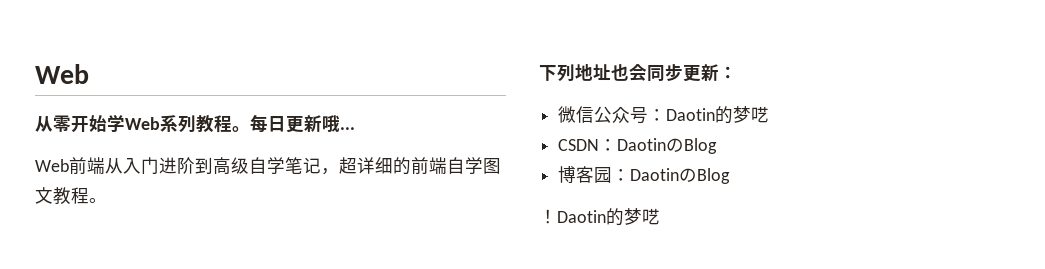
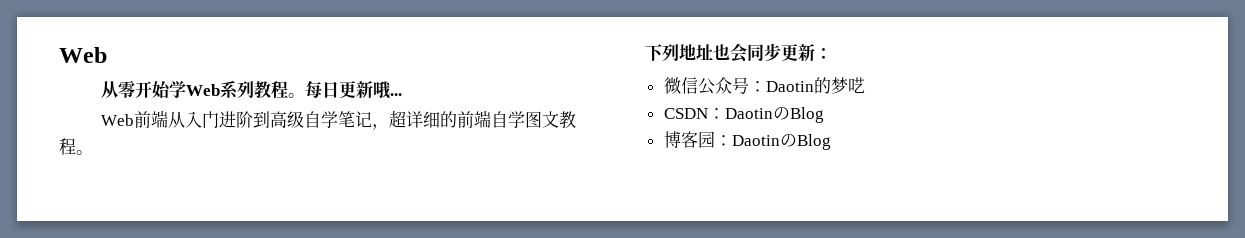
[539,208,660,226] // ！Daotin的梦呓 -> (831, 142) none

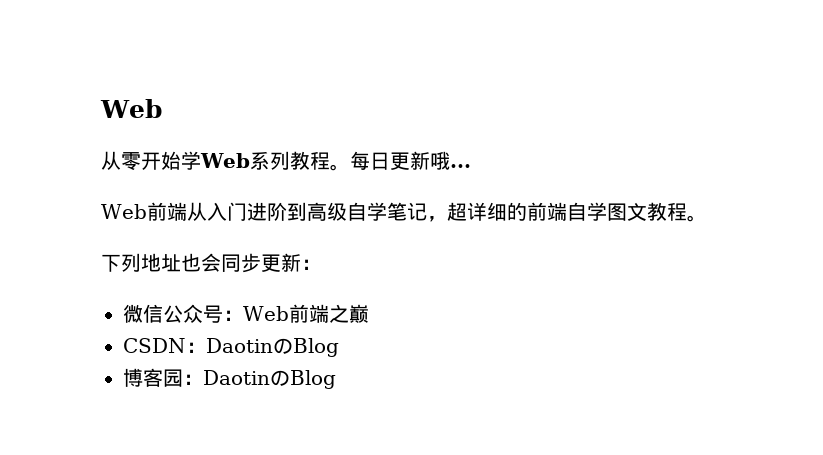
[765,77,865,94] Daotin的梦呓 -> [243,304,369,323] Web前端之巅

